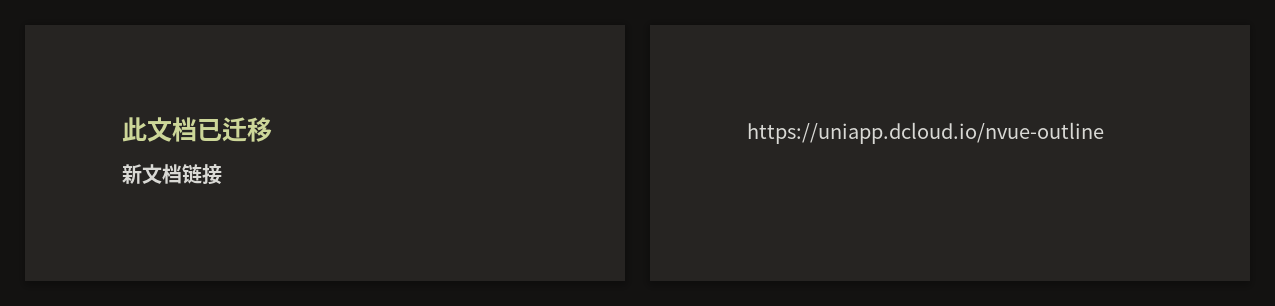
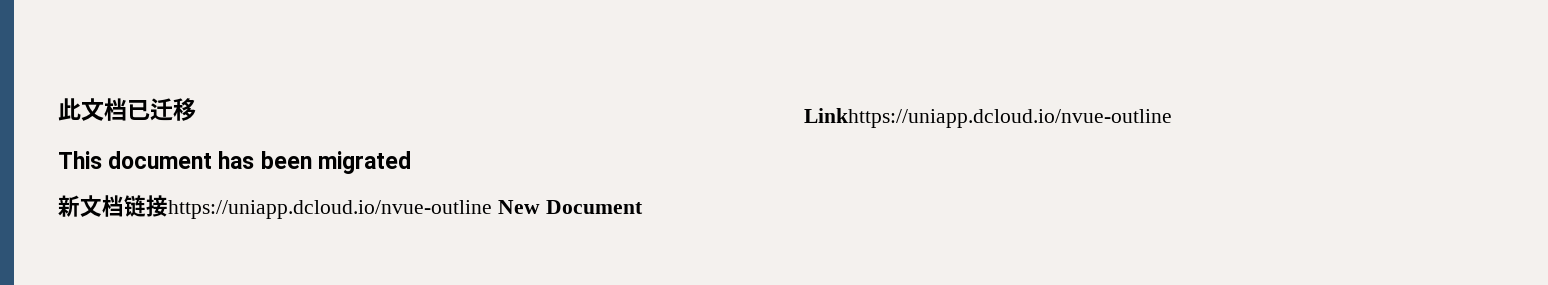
(272, 129) none -> [58,151,411,174] // This document has been migrated
(1104, 133) none -> [497,200,643,214] [804,108,1172,128] New Document Linkhttps://uniapp.dcloud.io/nvue-outline

